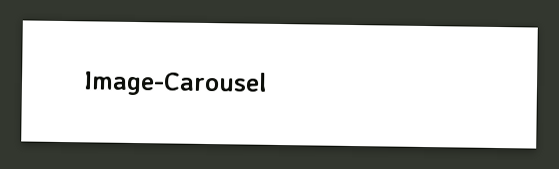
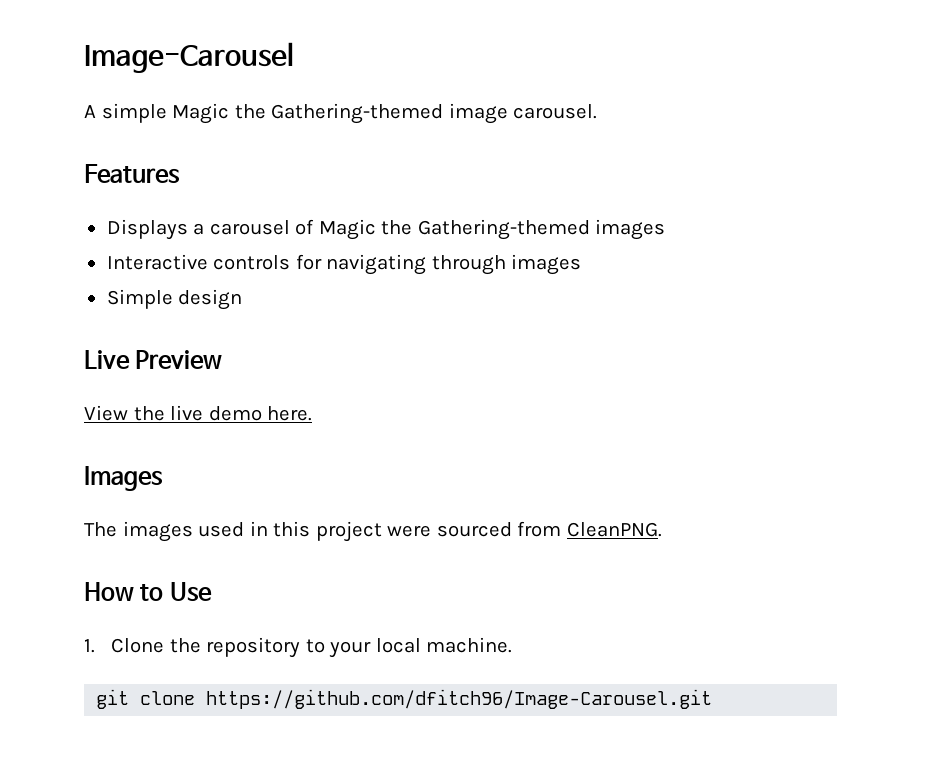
(268, 83) none -> [84,103,598,124] [84,164,180,184] [106,219,666,240] [106,254,582,275] [106,289,243,310] [84,350,223,369] [84,405,313,421] [84,466,163,491] [84,521,662,542] [84,582,212,602] [84,637,513,658] [96,689,713,709] // A simple Magic the Gathering-themed image carousel. // Features // Displays a carousel of Magic the Gathering-themed images // Interactive controls for navigating through images // Simple design // Live Preview // View the live demo here. // Images // The images used in this project were sourced from CleanPNG. // How to Use // 1. Clone the repository to your local machine. // git clone https://github.com/dfitch96/Image-Carousel.git

